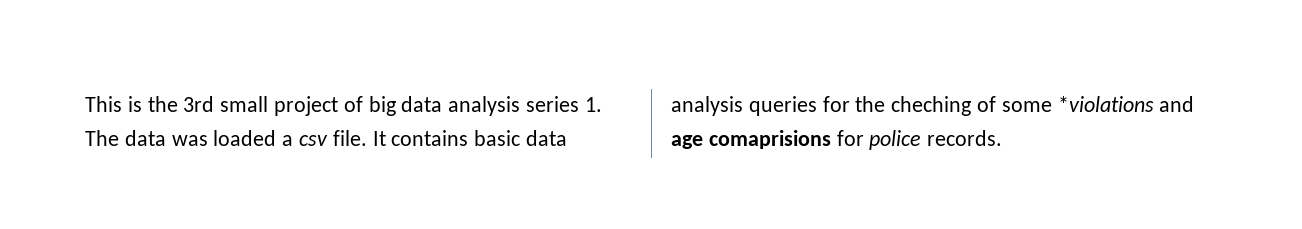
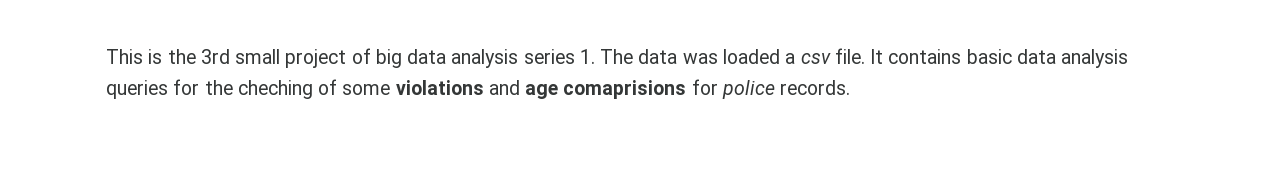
[1057,96,1154,112] *violations -> [395,80,484,95] violations

